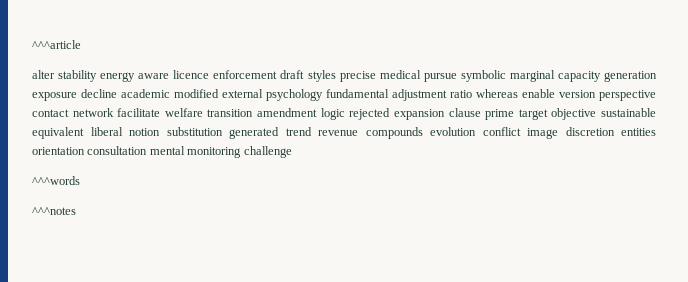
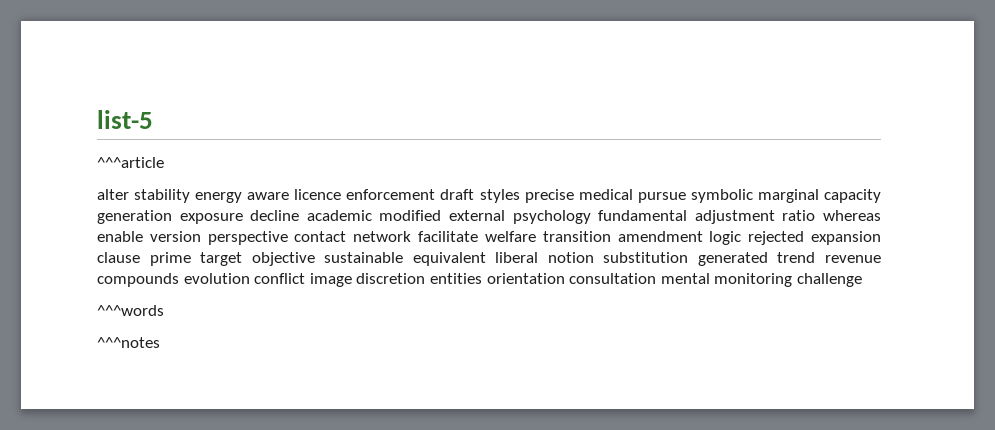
(32, 44) none -> [97,110,153,129] list-5 //

